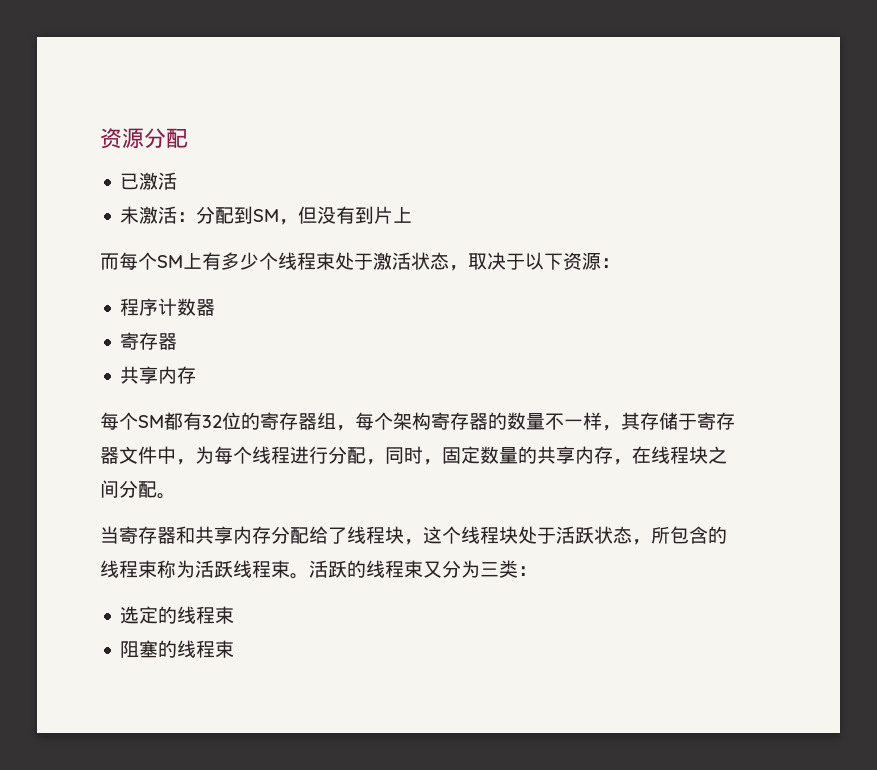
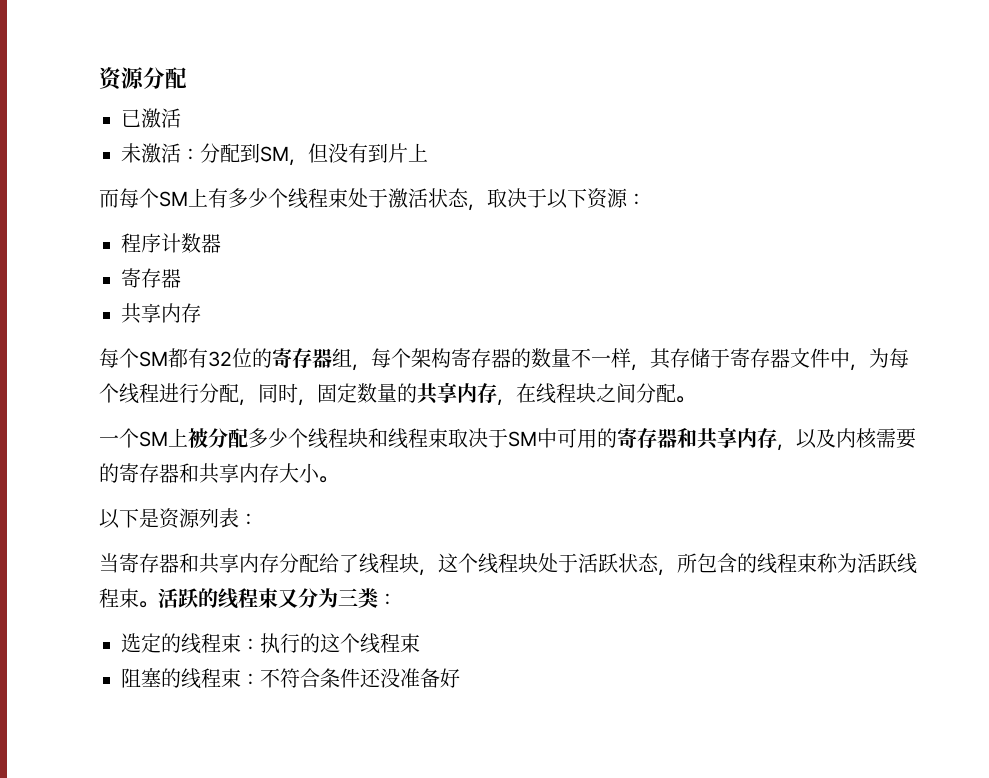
(176, 496) none -> [99,427,916,451] [99,463,338,484] [99,508,258,529] // 一个SM上被分配多少个线程块和线程束取决于SM中可用的寄存器和共享内存，以及内核需要的寄存器和共享内存大小。 // 以下是资源列表：
(235, 615) none -> [241,633,420,654] ：执行的这个线程束
(235, 649) none -> [241,668,460,688] ：不符合条件还没准备好

